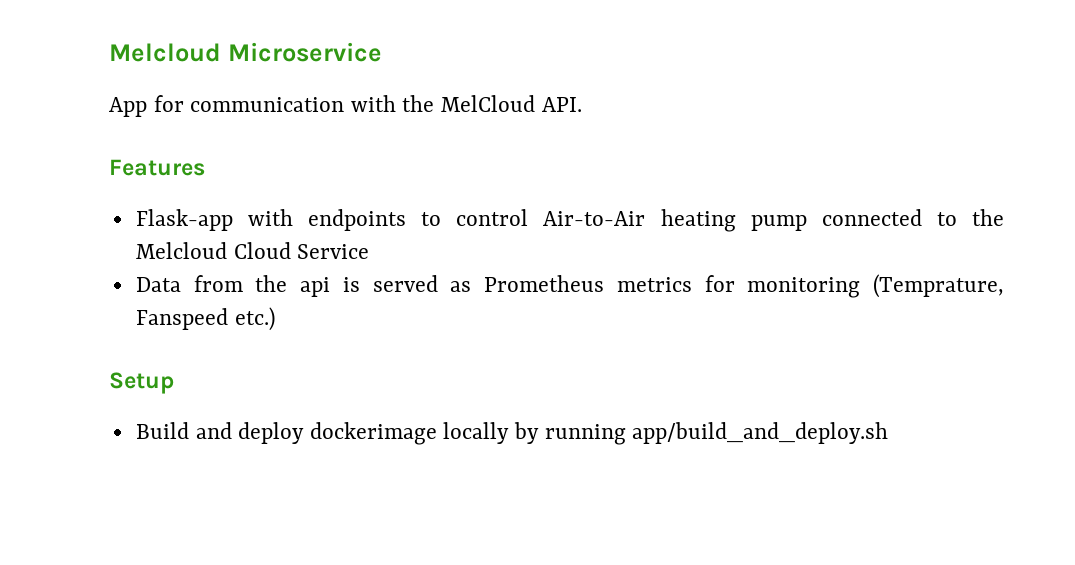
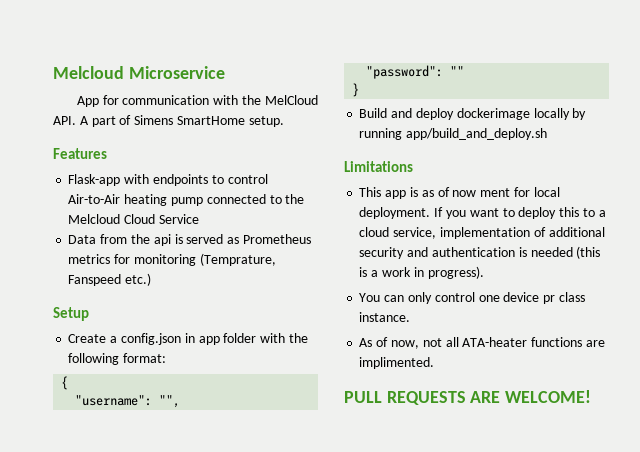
(582, 104) none -> [79,115,284,127] A part of Simens SmartHome setup.
(174, 383) none -> [68,333,308,345] [68,353,167,365] [61,376,69,390] [75,395,181,408] [366,65,465,79] [352,83,360,97] // Create a config.json in app folder with the following format: // { // "username": "", // "password": "" // }
(889, 433) none -> [344,161,413,172] [359,187,560,199] [359,207,606,219] [359,227,605,239] [359,246,601,259] [359,266,484,279] [359,292,585,304] [359,312,411,322] [359,337,605,349] [359,357,435,369] [344,390,592,405] // Limitations // This app is as of now ment for local deployment. If you want to deploy this to a cloud service, implementation of additional security and authentication is needed (this is a work in progress). // You can only control one device pr class instance. // As of now, not all ATA-heater functions are implimented. // PULL REQUESTS ARE WELCOME!

